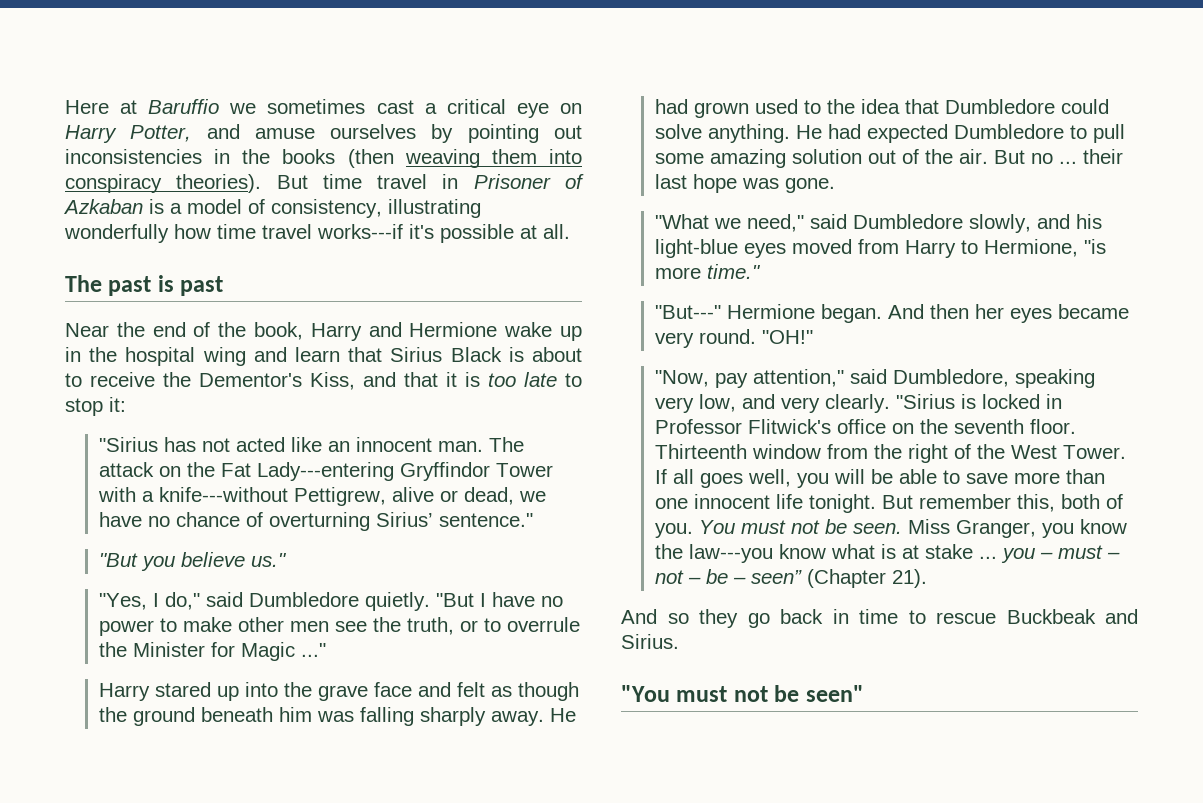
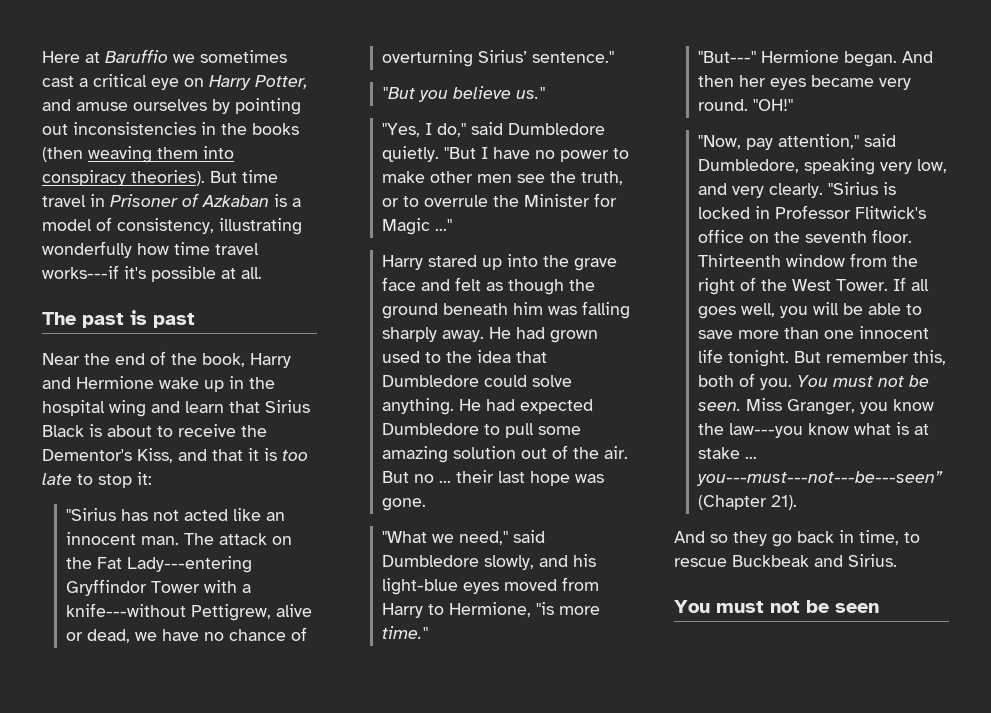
[1000,545,1120,563] [654,569,802,584] you – must – not – be – seen” -> [696,471,944,486] you---must---not---be---seen”
[859,609,898,624] time -> [859,530,899,545] time,
[621,685,864,702] "You must not be seen" -> [674,600,879,613] You must not be seen

